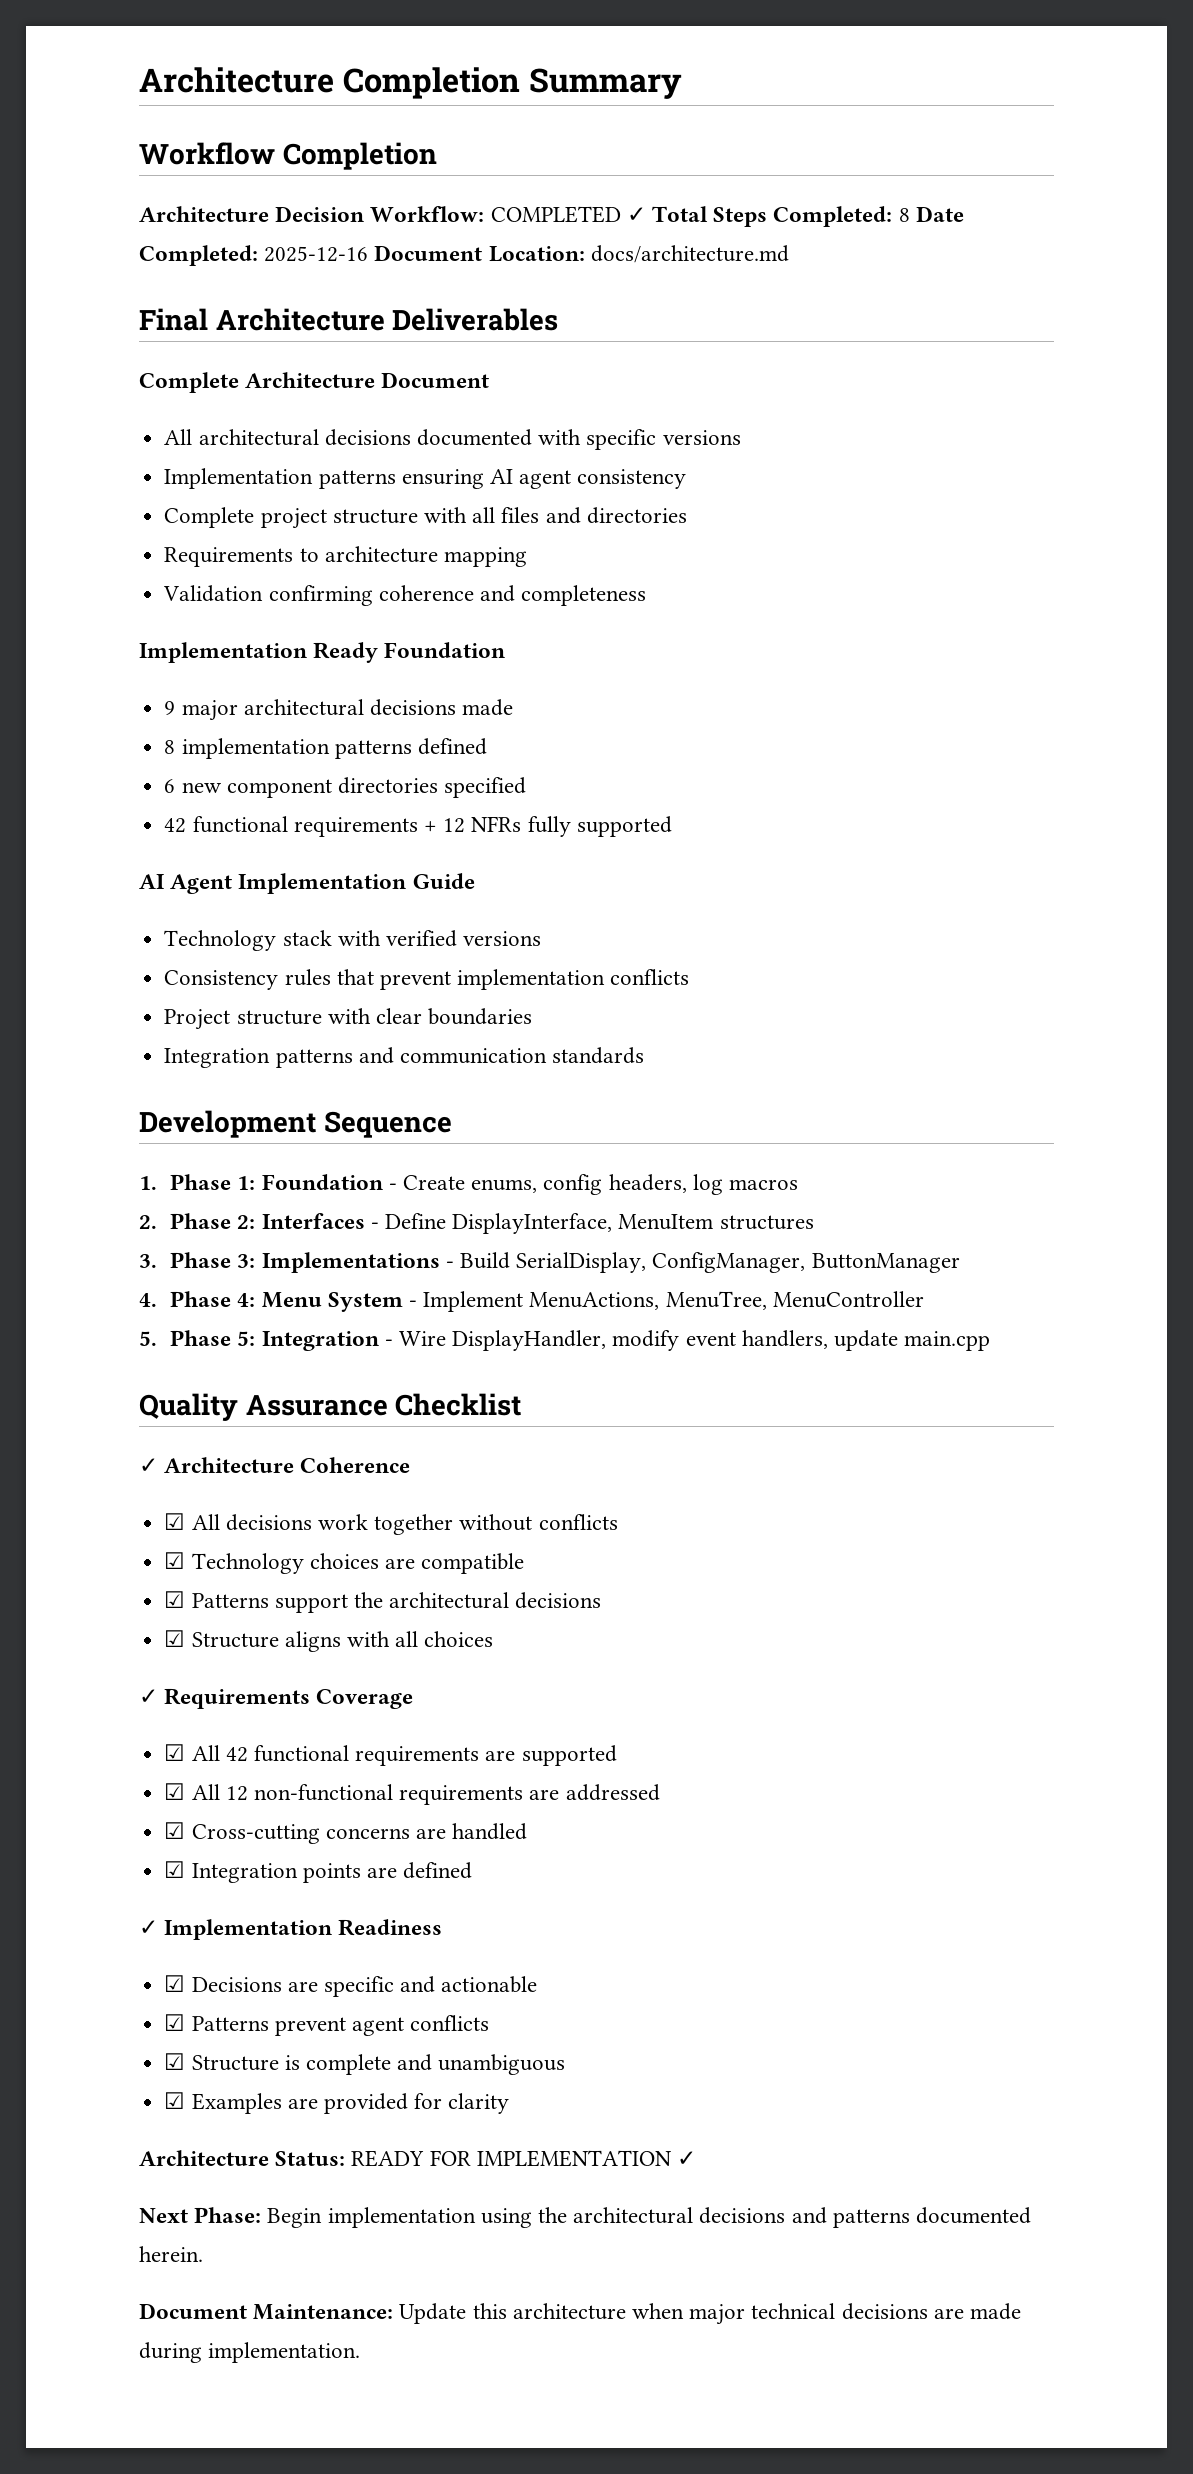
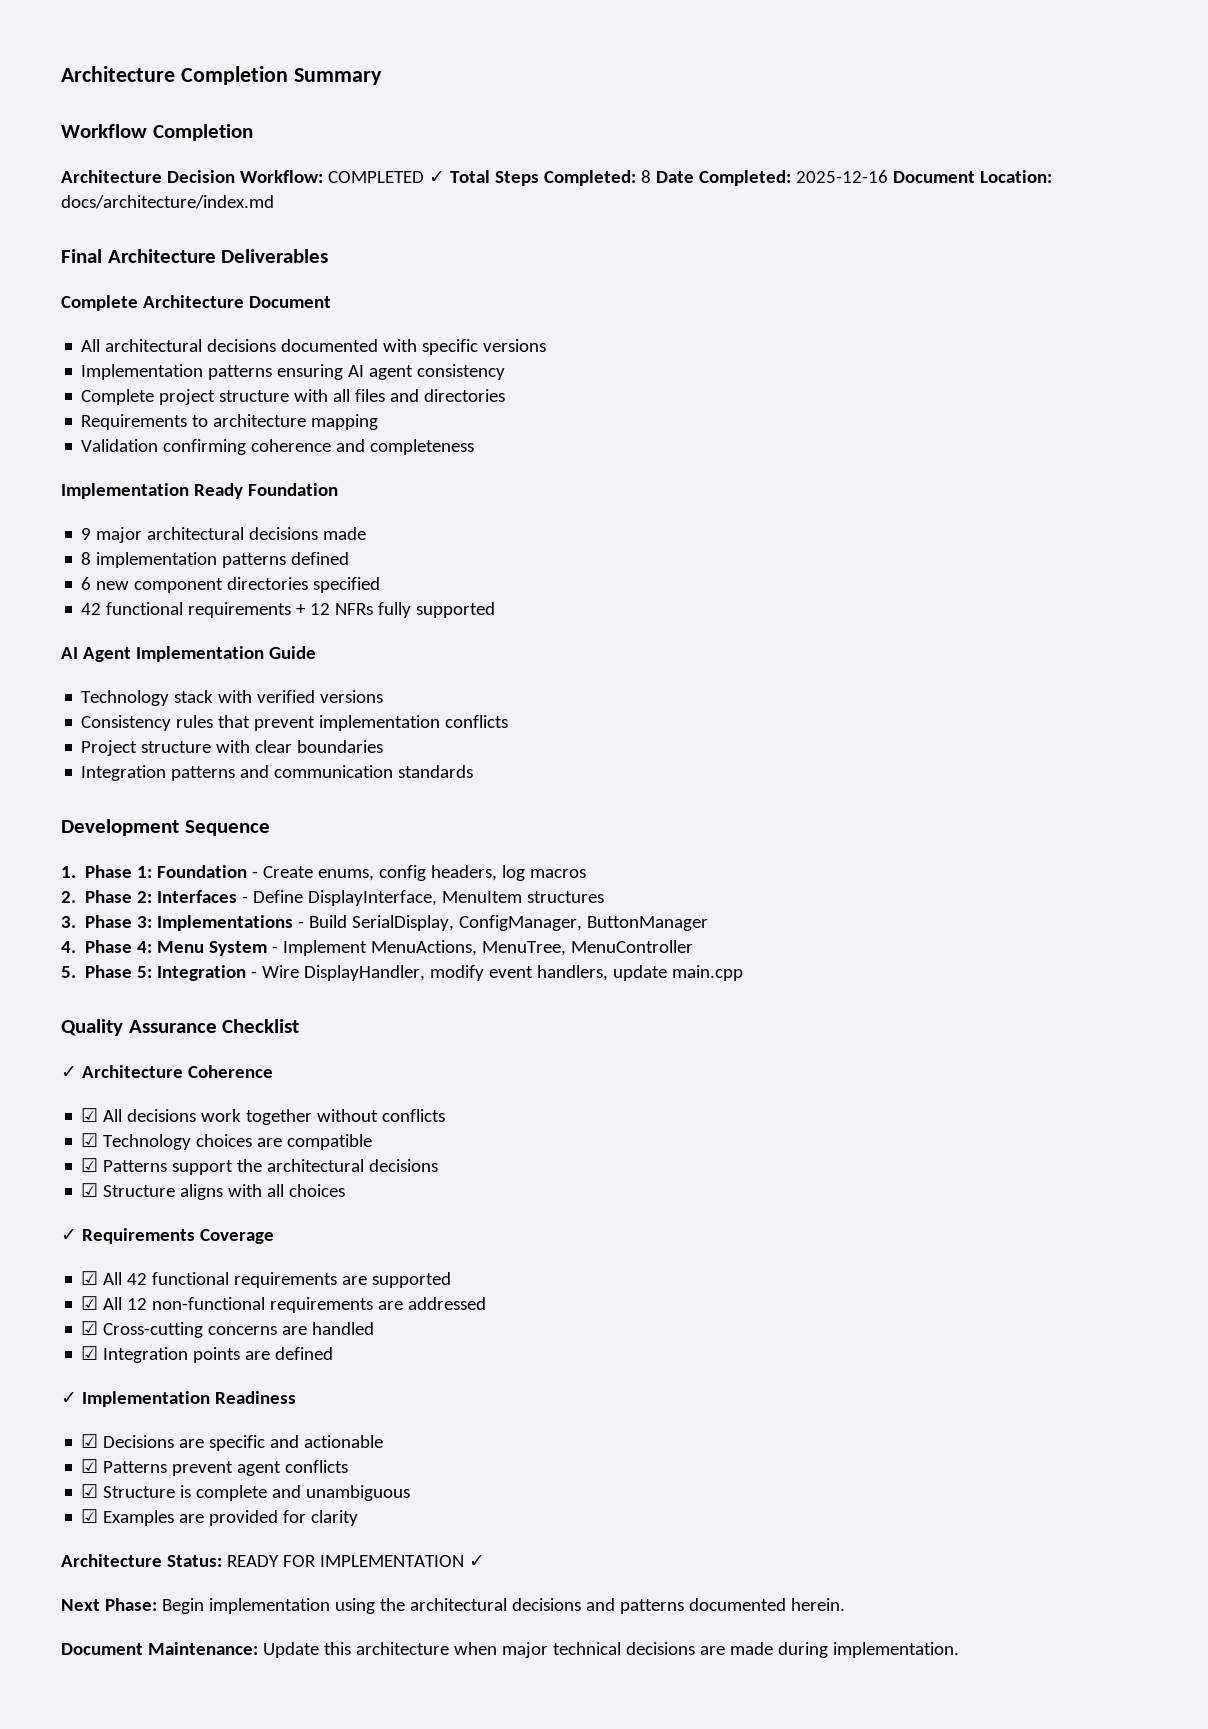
[590,245,789,263] docs/architecture.md -> [61,195,274,209] docs/architecture/index.md

